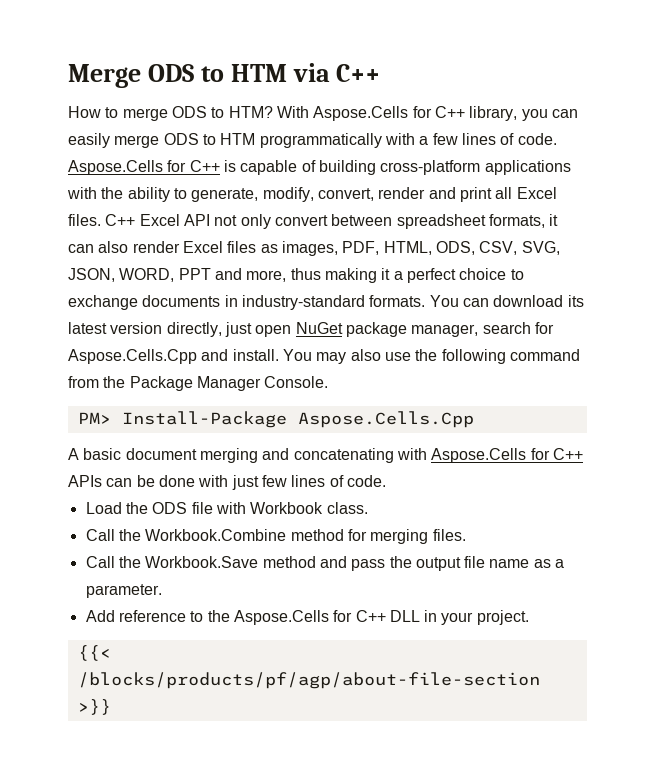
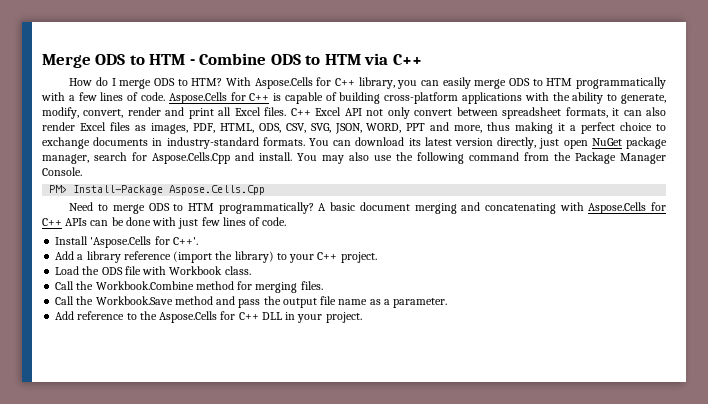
(287, 73) none -> [189,53,361,65] - Combine ODS to HTM
[105,107,119,118] to -> [96,77,116,86] do I
(474, 419) none -> [69,202,314,214] Need to merge ODS to HTM programmatically?
(386, 481) none -> [55,236,198,248] [55,251,377,263] // Install 'Aspose.Cells for C++'. // Add a library reference (import the library) to your C++ project.
[77,645,111,661] [77,672,540,689] [77,699,111,715] // {{< /blocks/products/pf/agp/about-file-section >}} -> (362, 317) none

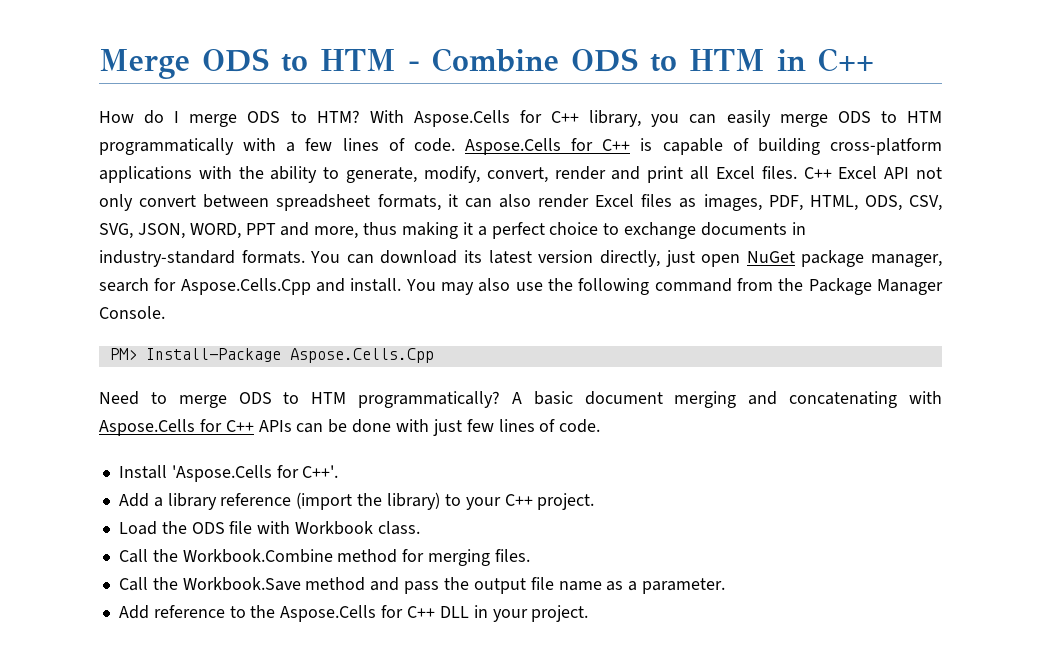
[364,53,389,65] via -> [777,49,806,71] in

